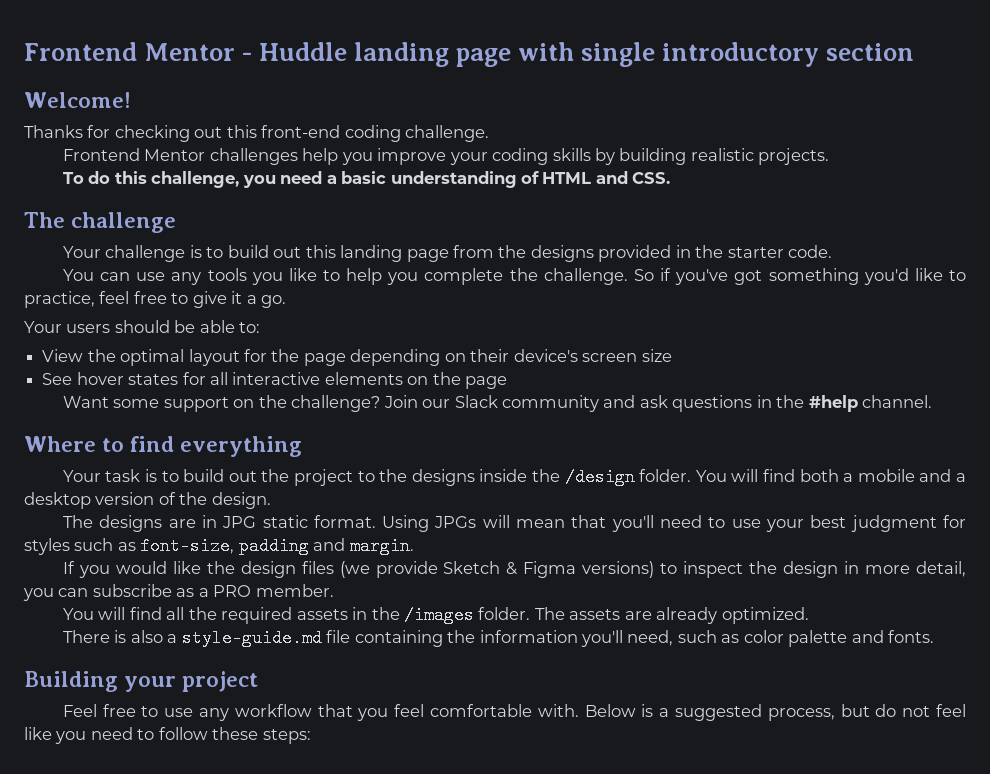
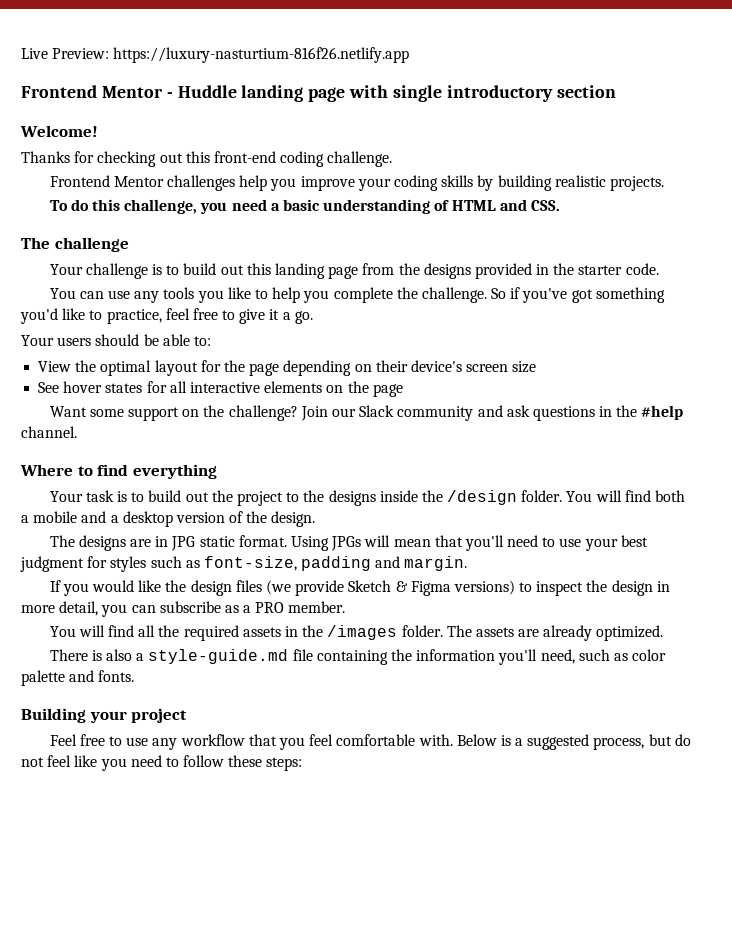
(24, 51) none -> [21,47,410,63] Live Preview: https://luxury-nasturtium-816f26.netlify.app //

